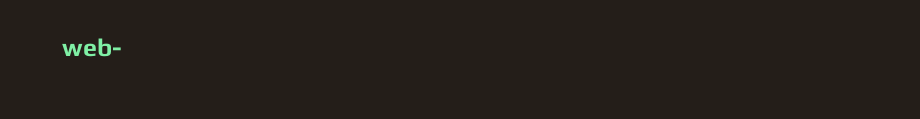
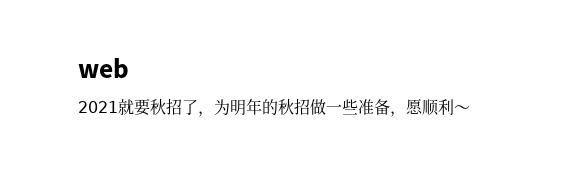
[62,38,122,57] web- -> [78,58,129,79] [78,98,470,117] web // 2021就要秋招了，为明年的秋招做一些准备，愿顺利～

